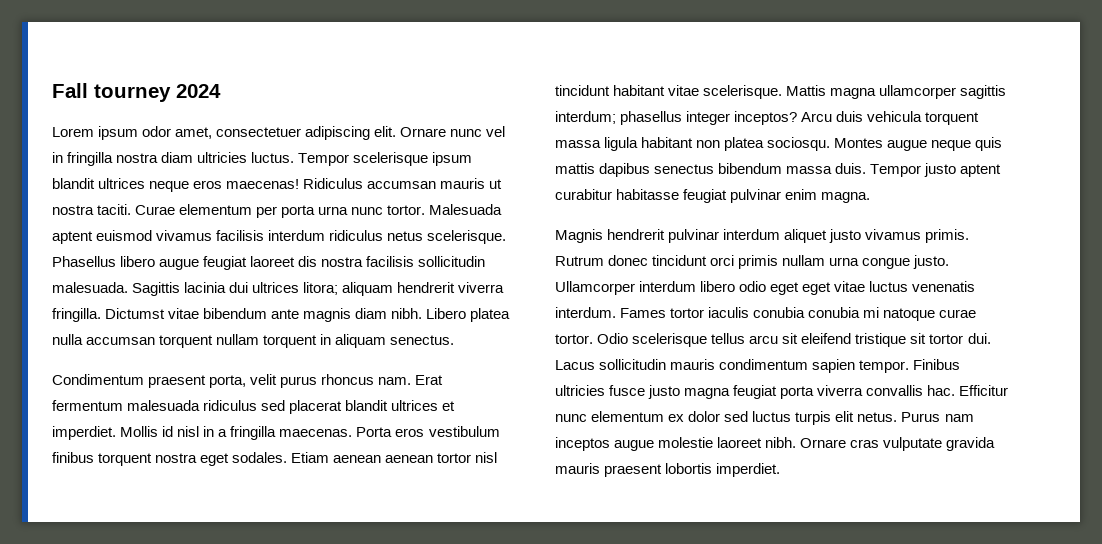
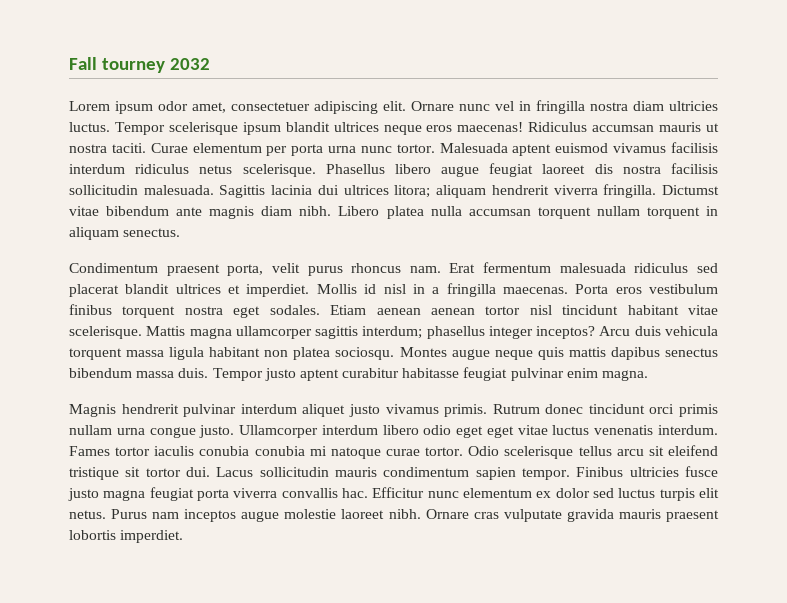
[176,84,221,98] 2024 -> [170,58,211,70] 2032

